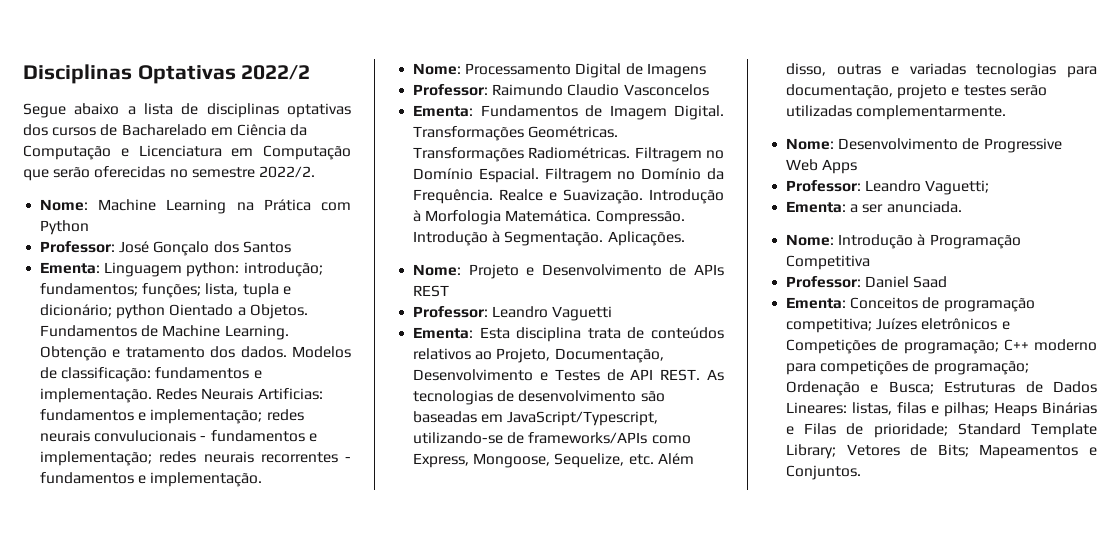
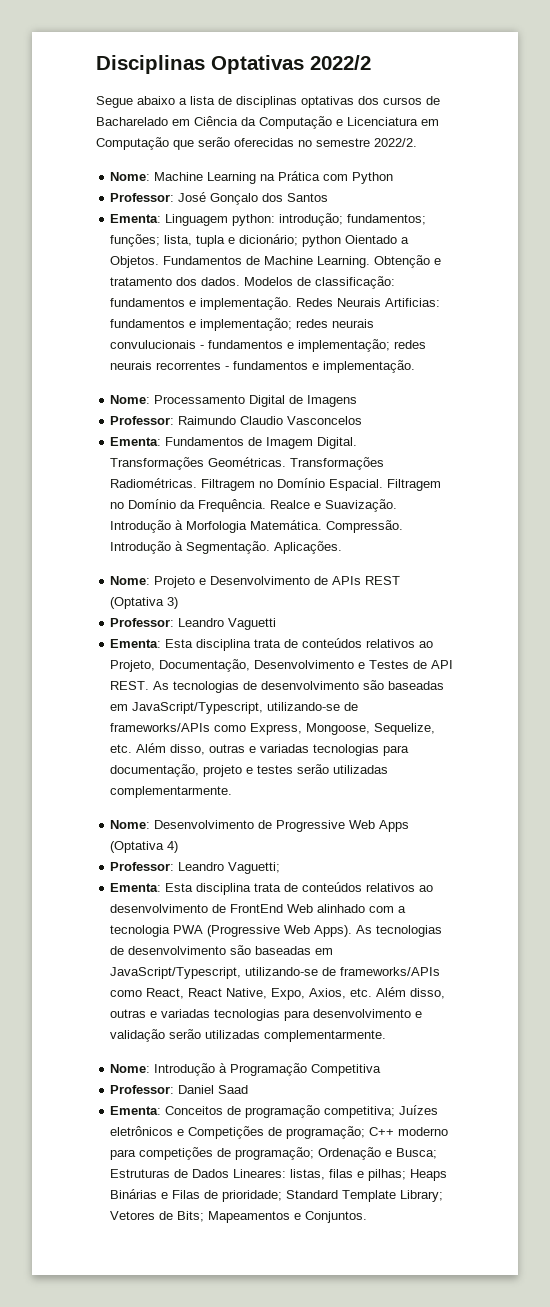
(450, 291) none -> [110,597,179,609] (Optativa 3)
(858, 166) none -> [110,841,179,853] (Optativa 4)
[850,201,962,213] a ser anunciada. -> [165,882,434,895] [110,904,407,913] [110,925,443,937] [110,945,334,955] [110,967,441,979] [110,987,446,1000] [110,1009,423,1021] [110,1029,387,1042] Esta disciplina trata de conteúdos relativos ao desenvolvimento de FrontEnd Web alinhado com a tecnologia PWA (Progressive Web Apps). As tecnologias de desenvolvimento são baseadas em JavaScript/Typescript, utilizando-se de frameworks/APIs como React, React Native, Expo, Axios, etc. Além disso, outras e variadas tecnologias para desenvolvimento e validação serão utilizadas complementarmente.

